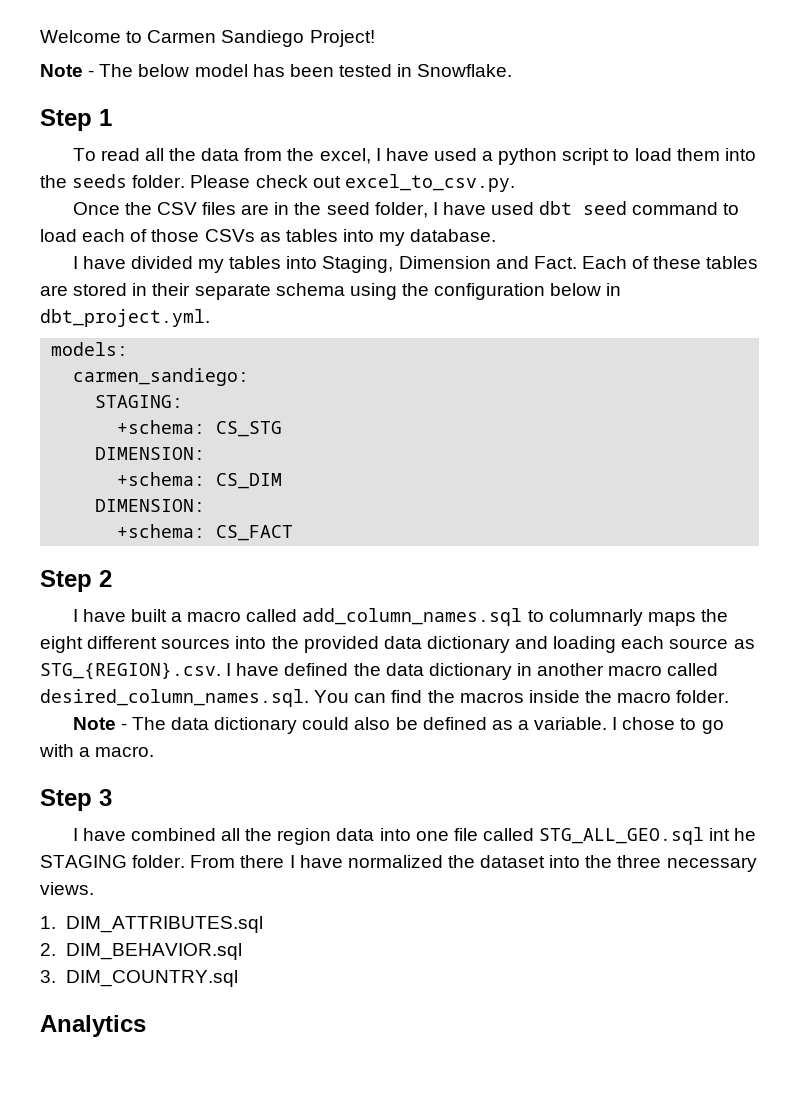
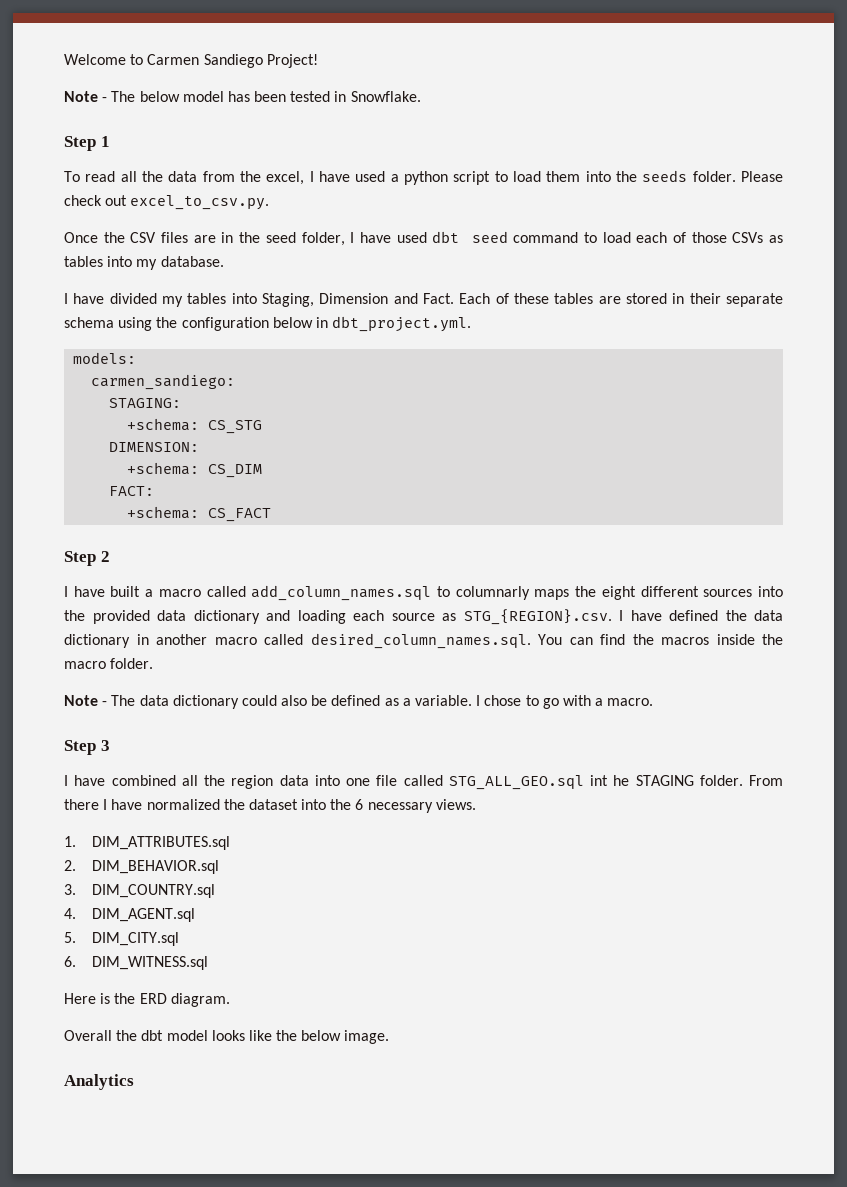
[95,499,206,512] DIMENSION: -> [109,486,155,496] FACT:
[617,855,662,868] three -> [355,799,364,810] 6
(238, 978) none -> [64,908,195,922] [64,932,179,946] [64,956,208,970] [64,993,230,1007] [64,1030,390,1044] // 4. DIM_AGENT.sql // 5. DIM_CITY.sql // 6. DIM_WITNESS.sql // Here is the ERD diagram. // Overall the dbt model looks like the below image.

